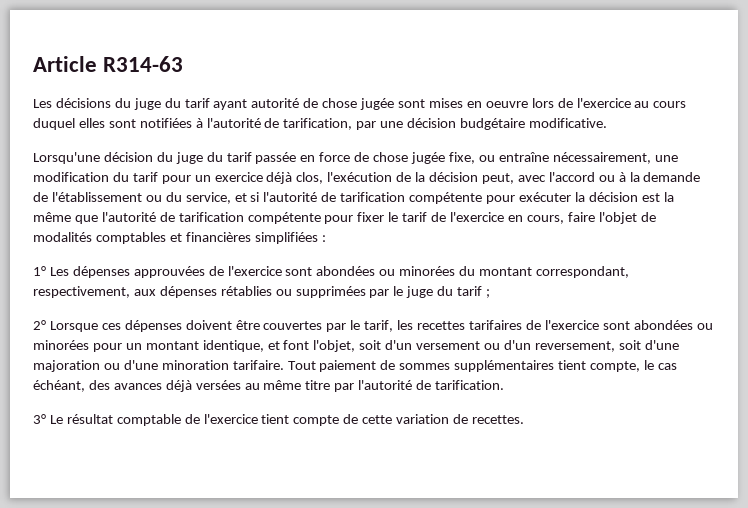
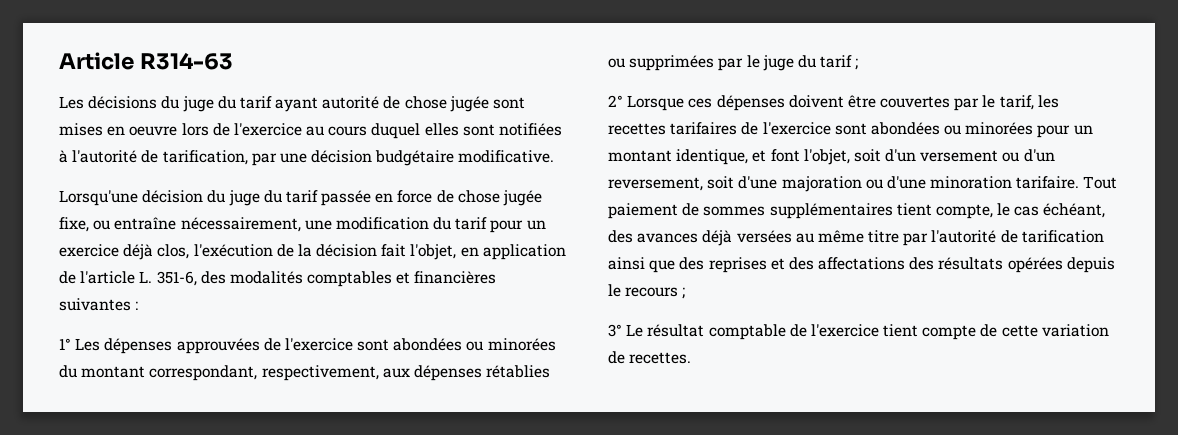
[481,172,701,184] [33,192,674,204] [33,212,656,224] peut, avec l'accord ou à la demande de l'établissement ou du service, et si l'autorité de tarification compétente pour exécuter la décision est la même que l'autorité de tarification compétente pour fixer le tarif de l'exercice en cours, faire l'objet de -> [381,244,566,260] [59,271,226,286] fait l'objet, en application de l'article L. 351-6, des
[254,232,318,244] simplifiées -> [59,298,131,311] suivantes
[435,380,505,390] tarification. -> [1021,230,1104,243] [608,257,1115,273] [608,284,686,299] tarification ainsi que des reprises et des affectations des résultats opérées depuis le recours ;

